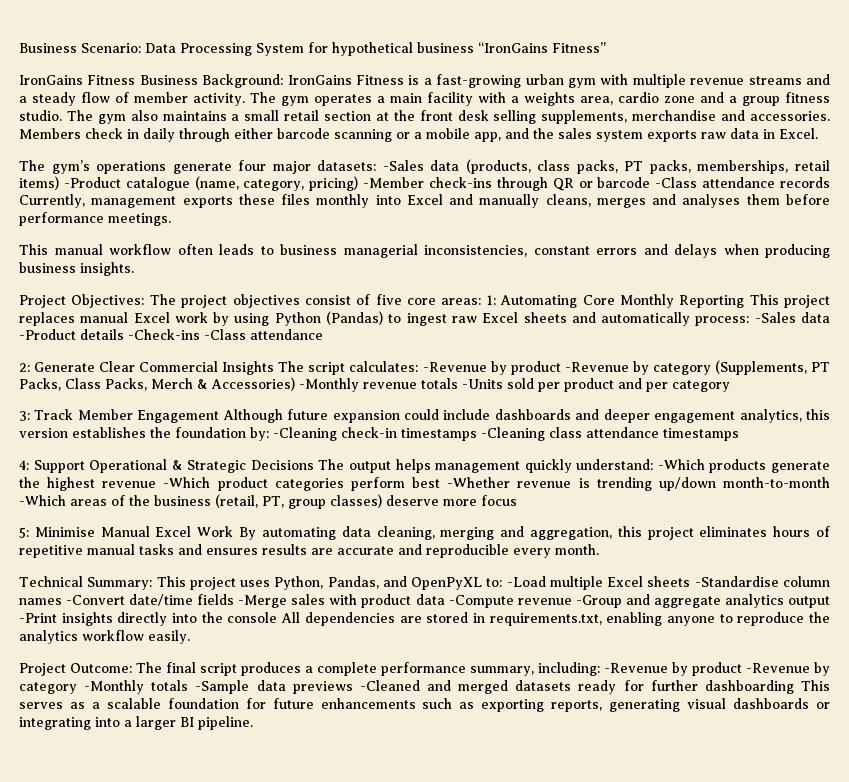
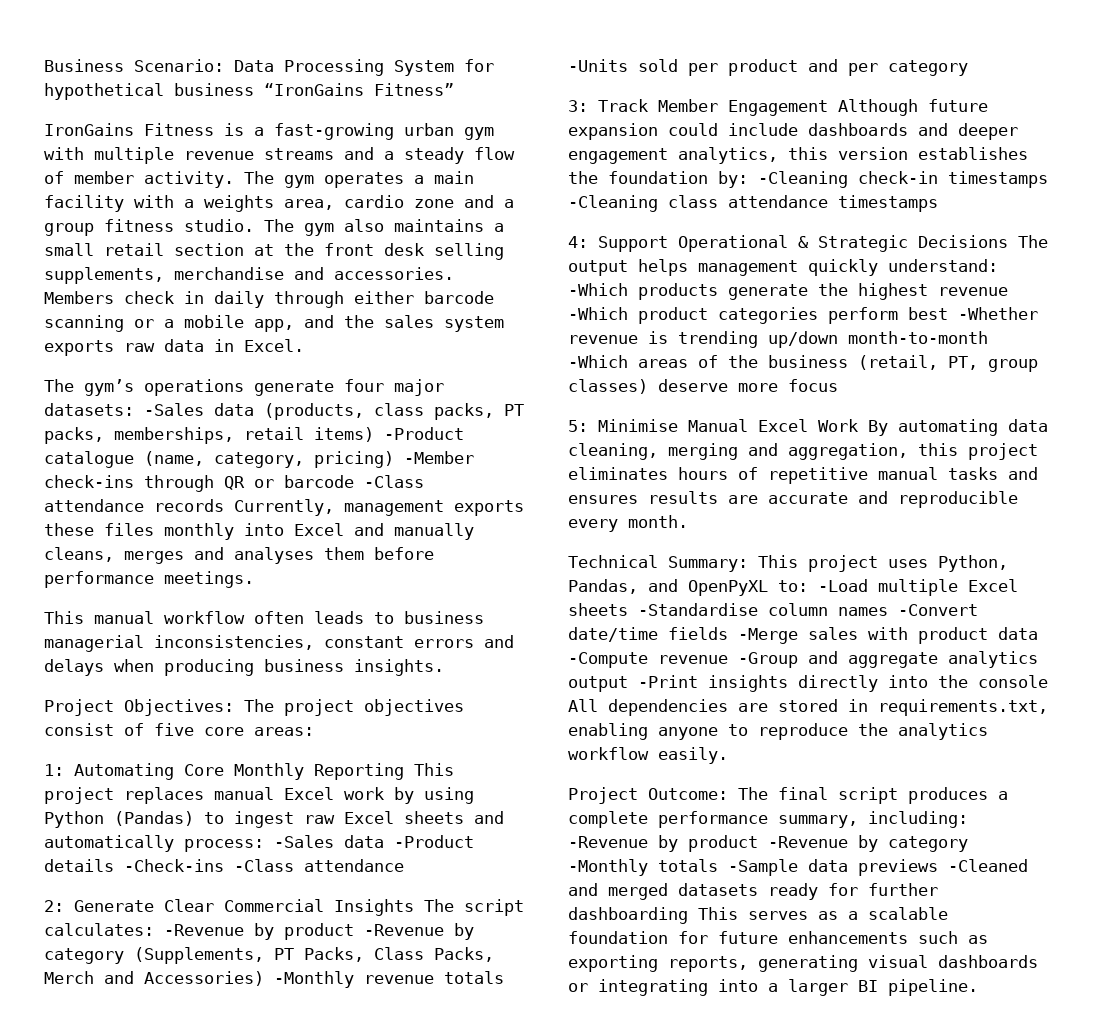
[139,74,404,88] Business Background: IronGains Fitness -> (214, 129) none
(482, 301) none -> (314, 731) //
[197,379,208,389] & -> [104,971,134,984] and

